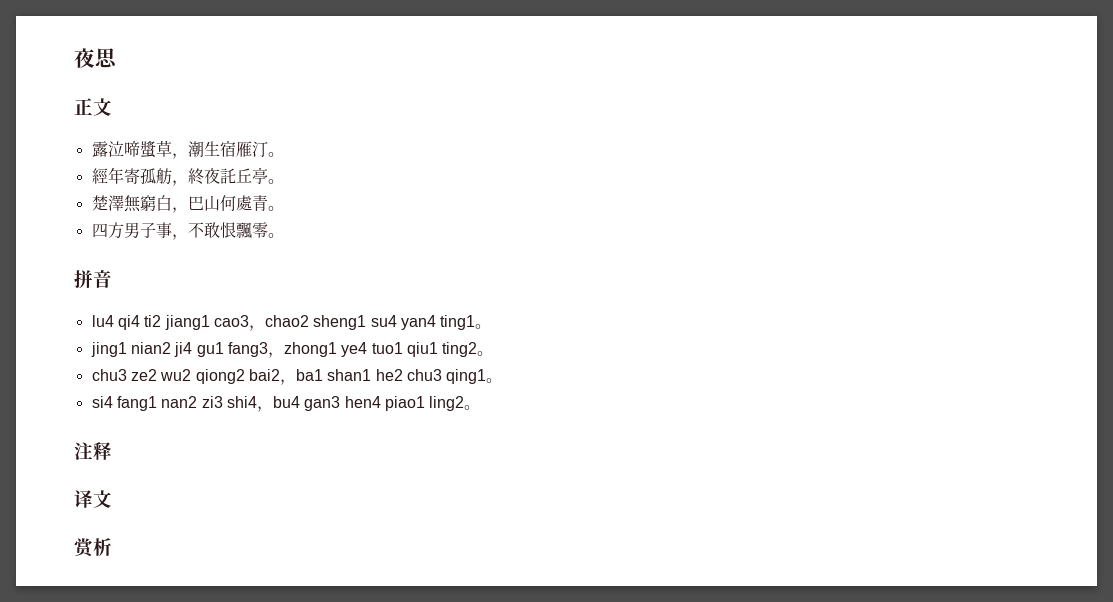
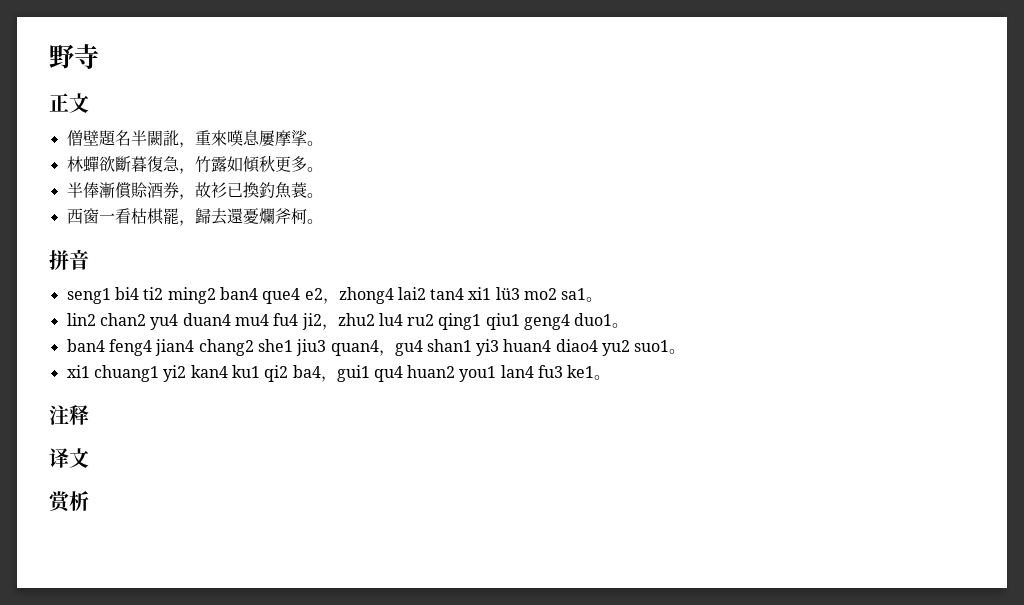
[74,48,118,68] 夜思 -> [49,44,99,69] 野寺
[91,140,284,159] [91,167,284,186] [91,195,284,213] [91,222,284,240] [74,270,112,289] [91,315,492,331] [90,342,494,358] [91,369,503,385] [91,396,465,412] 露泣啼螿草，潮生宿雁汀。 // 經年寄孤舫，終夜託丘亭。 // 楚澤無窮白，巴山何處青。 // 四方男子事，不敢恨飄零。 // 拼音 // lu4 qi4 ti2 jiang1 cao3，chao2 sheng1 su4 yan4 ting1。 // jing1 nian2 ji4 gu1 fang3，zhong1 ye4 tuo1 qiu1 ting2。 // chu3 ze2 wu2 qiong2 bai2，ba1 shan1 he2 chu3 qing1。 // si4 fang1 nan2 zi3 shi4，bu4 gan3 hen4 piao1 ling2 -> [66,130,323,148] [66,155,323,174] [66,182,323,200] [66,208,323,226] [49,249,89,270] [66,287,603,304] [66,313,629,330] [66,339,686,356] [66,365,595,382] 僧壁題名半闕訛，重來嘆息屢摩挲。 // 林蟬欲斷暮復急，竹露如傾秋更多。 // 半俸漸償賒酒券，故衫已換釣魚蓑。 // 西窗一看枯棋罷，歸去還憂爛斧柯。 // 拼音 // seng1 bi4 ti2 ming2 ban4 que4 e2，zhong4 lai2 tan4 xi1 lü3 mo2 sa1。 // lin2 chan2 yu4 duan4 mu4 fu4 ji2，zhu2 lu4 ru2 qing1 qiu1 geng4 duo1。 // ban4 feng4 jian4 chang2 she1 jiu3 quan4，gu4 shan1 yi3 huan4 diao4 yu2 suo1。 // xi1 chuang1 yi2 kan4 ku1 qi2 ba4，gui1 qu4 huan2 you1 lan4 fu3 ke1

